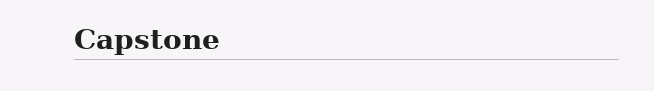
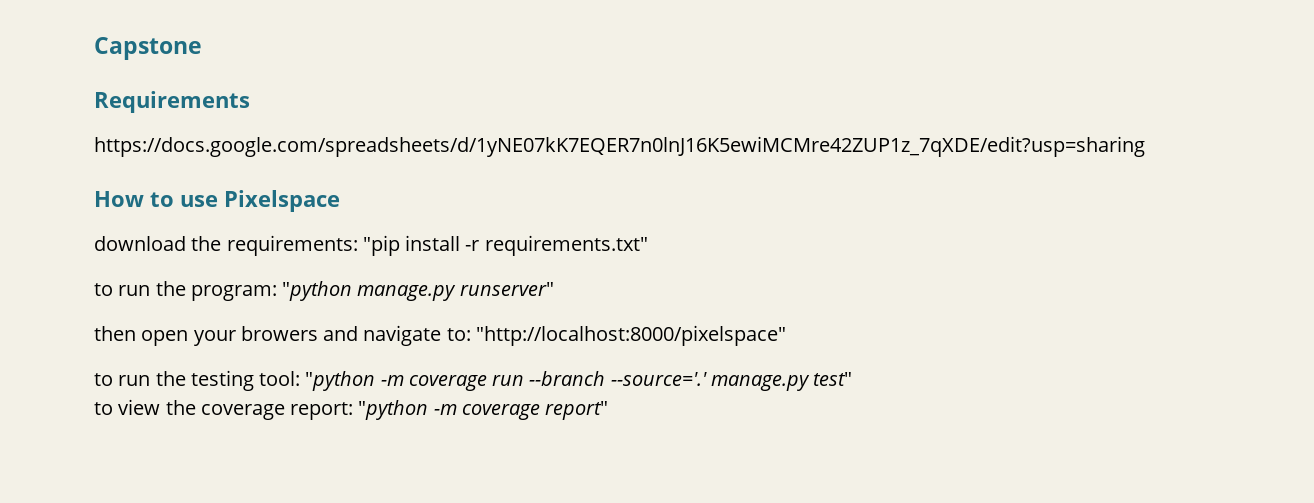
(220, 42) none -> [94,91,250,113] [94,136,1145,157] [94,190,340,212] [94,235,648,256] [94,281,554,301] [94,325,786,346] [94,370,853,391] [94,399,609,420] // Requirements // https://docs.google.com/spreadsheets/d/1yNE07kK7EQER7n0lnJ16K5ewiMCMre42ZUP1z_7qXDE/edit?usp=sharing // How to use Pixelspace // download the requirements: "pip install -r requirements.txt" // to run the program: "python manage.py runserver" // then open your browers and navigate to: "http://localhost:8000/pixelspace" // to run the testing tool: "python -m coverage run --branch --source='.' manage.py test" // to view the coverage report: "python -m coverage report"

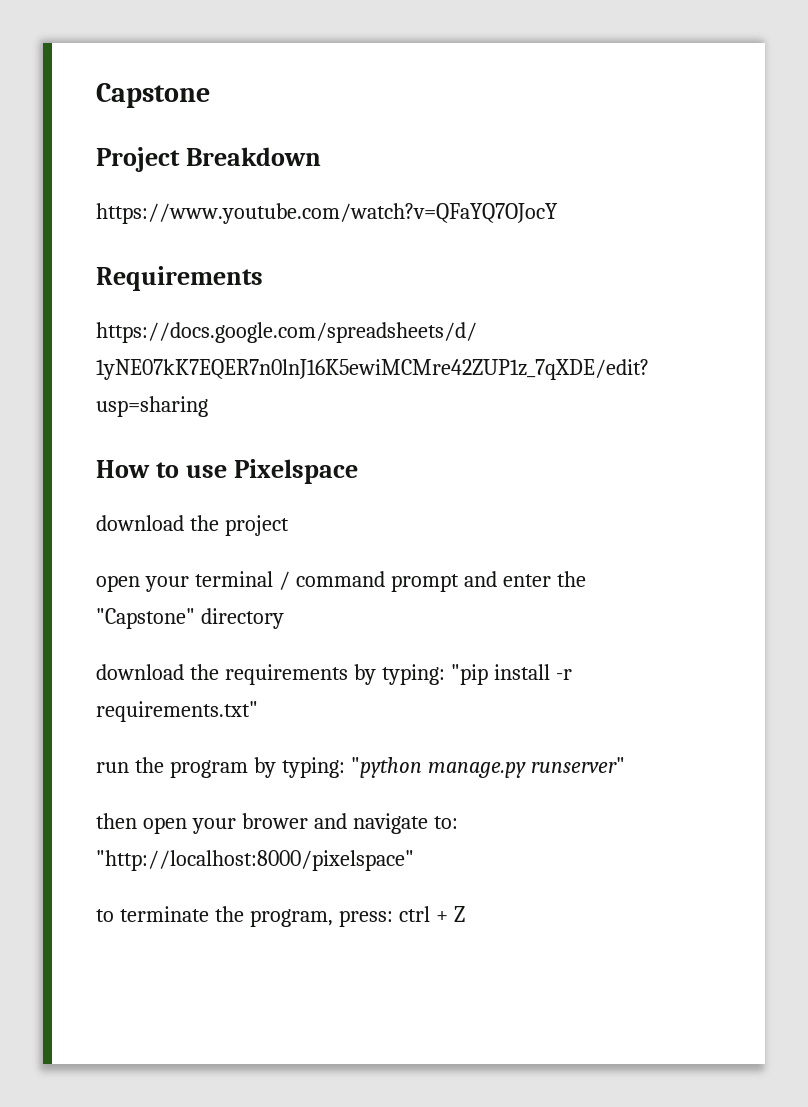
(202, 48) none -> [96,147,321,172] [96,203,558,224] // Project Breakdown // https://www.youtube.com/watch?v=QFaYQ7OJocY
[226,235,358,256] requirements: -> [224,515,289,536] [96,571,586,592] [96,608,284,629] [96,664,445,685] project // open your terminal / command prompt and enter the "Capstone" directory // download the requirements by typing:
[94,281,277,301] to run the program: -> [96,757,345,778] run the program by typing:
[240,326,318,341] browers -> [241,813,308,829] brower
[118,370,853,391] [94,399,609,420] run the testing tool: "python -m coverage run --branch --source='.' manage.py test" // to view the coverage report: "python -m coverage report" -> [119,906,465,927] terminate the program, press: ctrl + Z

